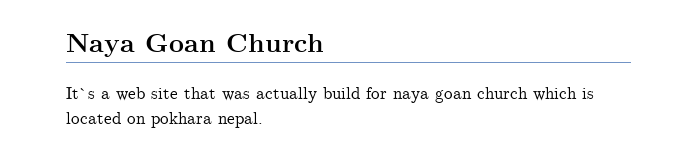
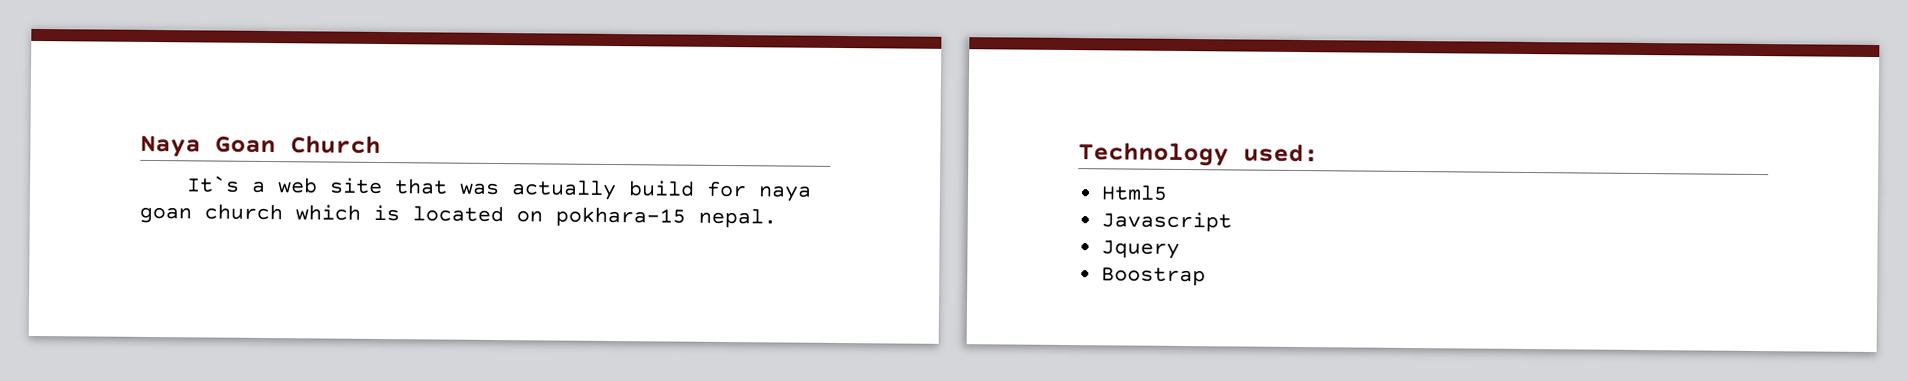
[151,112,212,128] pokhara -> [555,206,686,228] pokhara-15
(263, 120) none -> [1078,142,1319,167] [1101,184,1169,201] [1101,211,1233,233] [1101,240,1181,259] [1101,267,1207,287] // Technology used: // Html5 // Javascript // Jquery // Boostrap

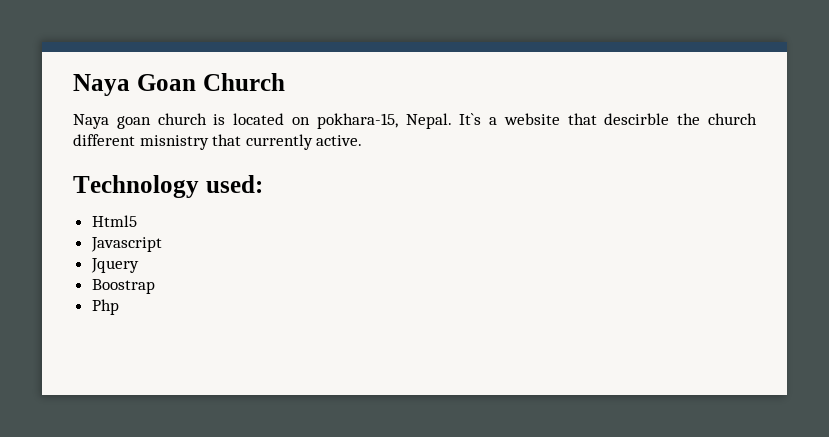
[185,175,812,202] It`s a web site that was actually build for naya -> [73,114,109,129] Naya
[295,204,361,221] which -> (207, 119) none
[555,206,777,229] pokhara-15 nepal. -> [316,113,758,129] [73,134,363,150] pokhara-15, Nepal. It`s a website that descirble the church different misnistry that currently active.
(1207, 277) none -> [91,299,119,315] // Php

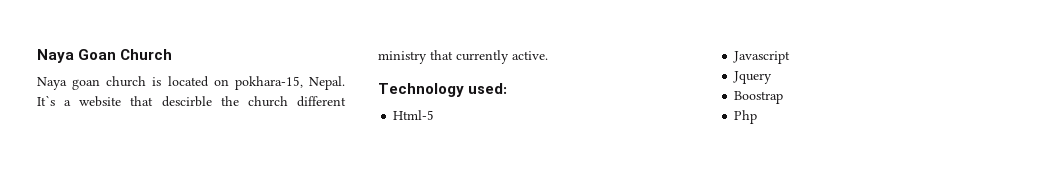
[139,135,209,150] misnistry -> [378,51,427,64] ministry
[91,215,137,227] Html5 -> [393,110,435,120] Html-5

